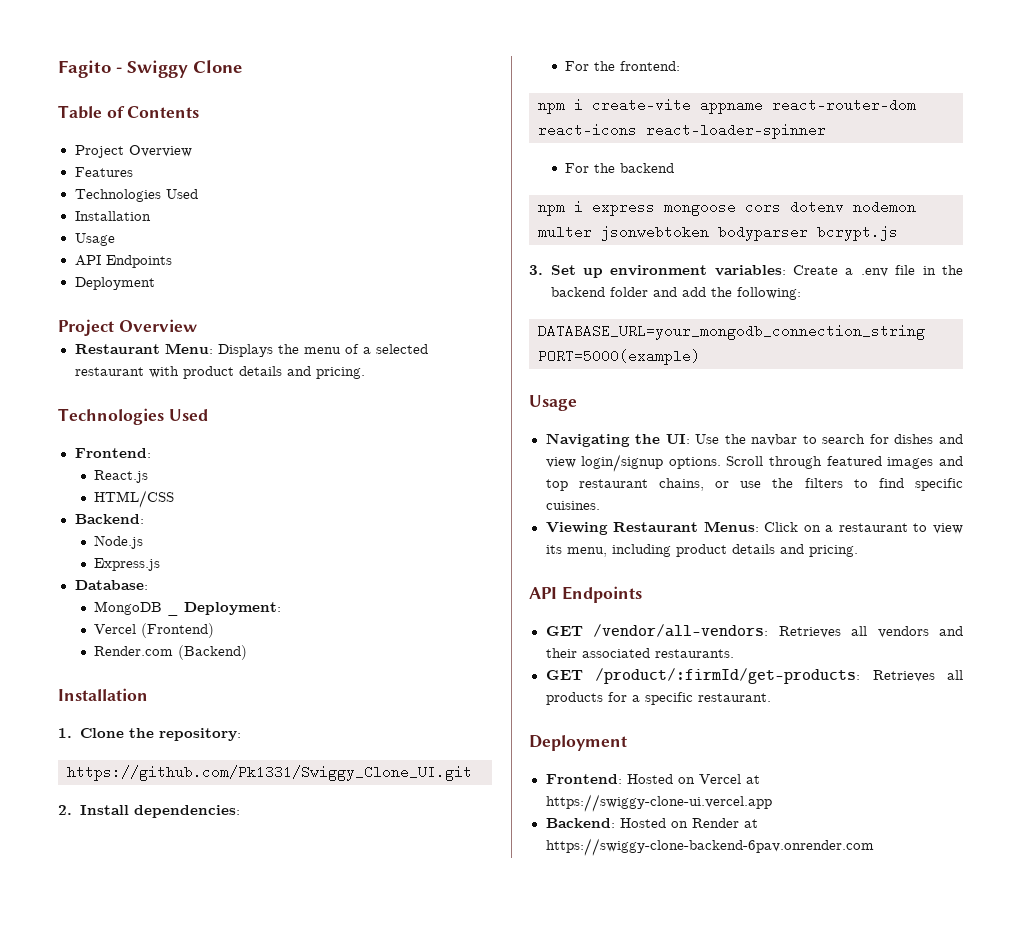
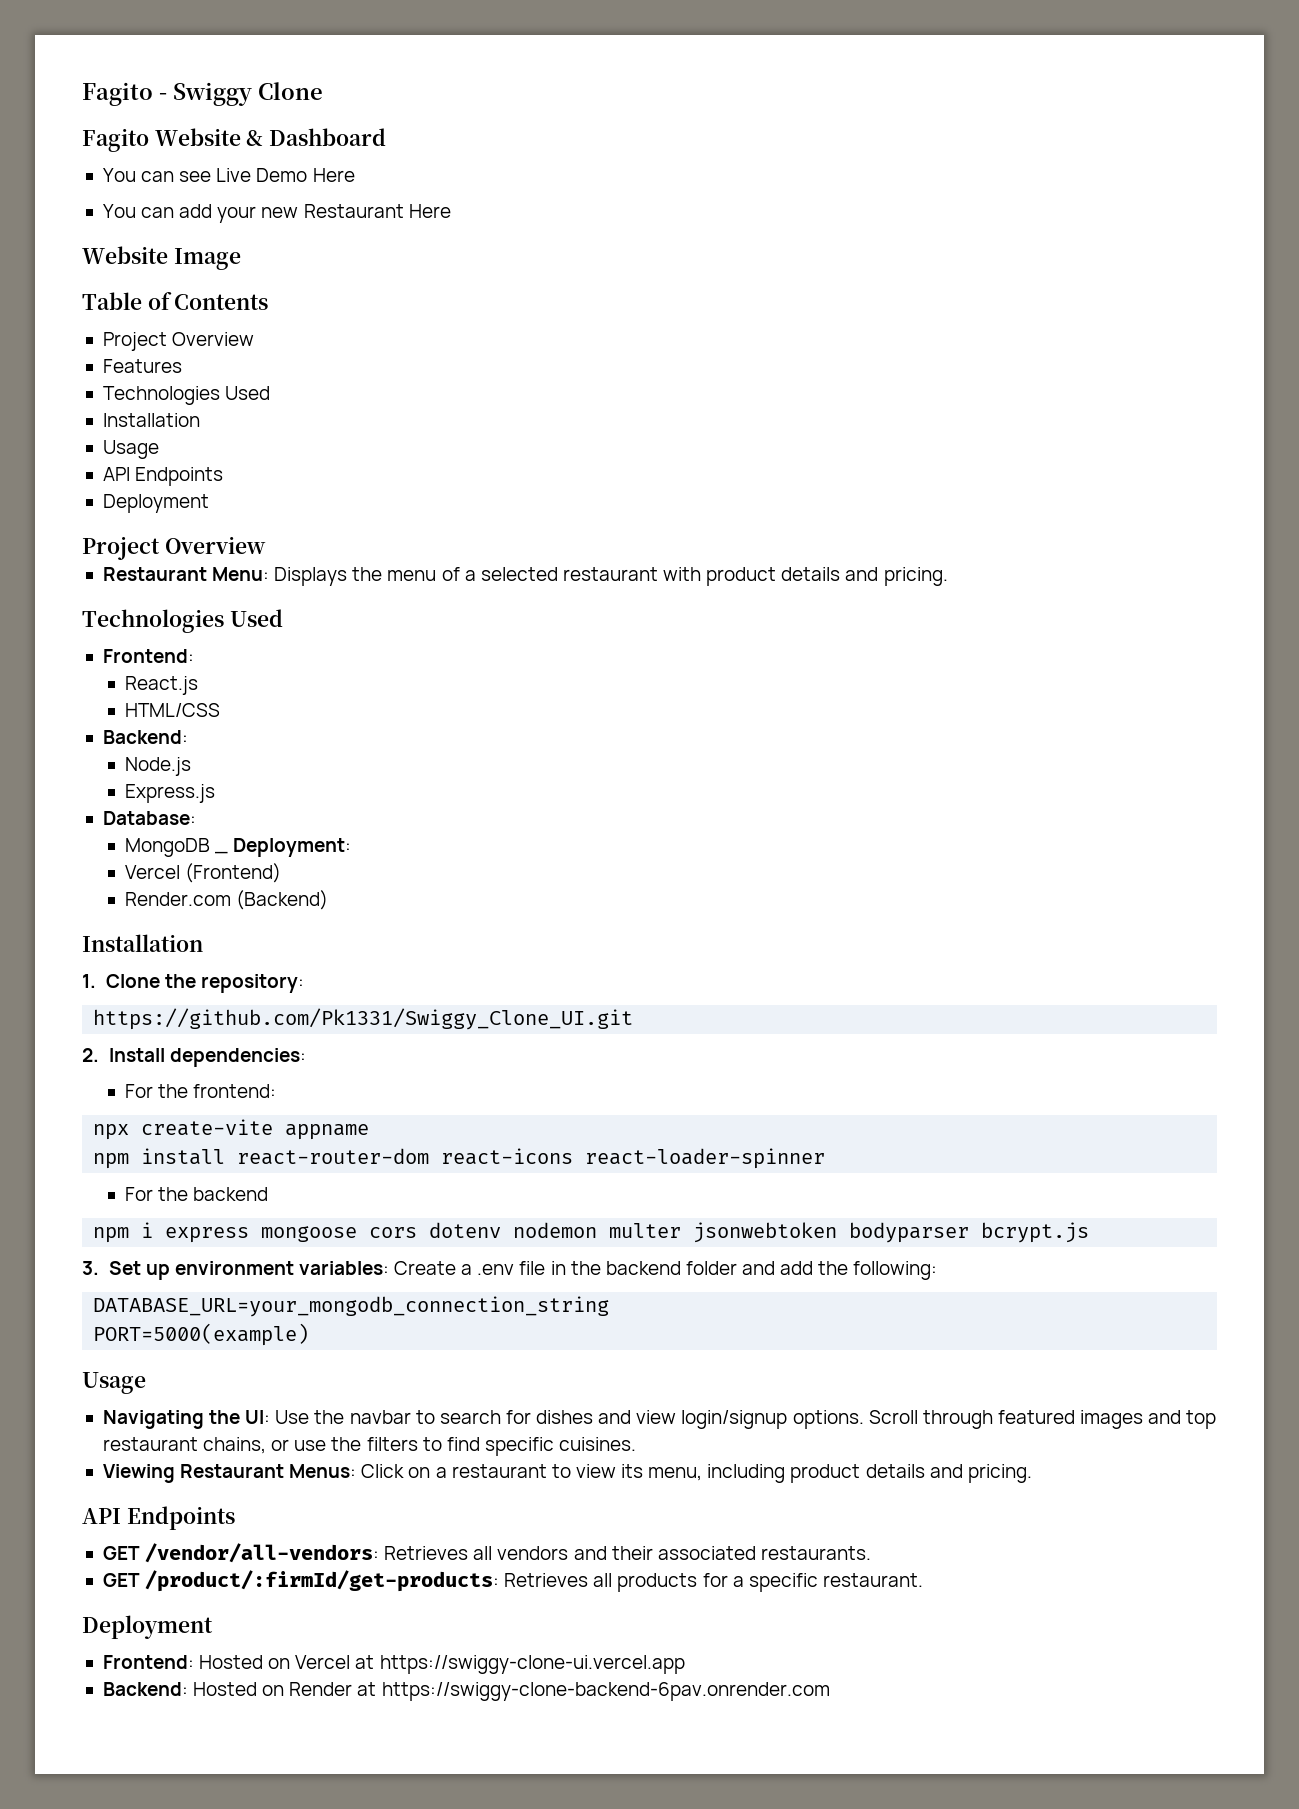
(242, 66) none -> [82,128,387,152] [102,168,355,182] [102,204,451,223] [82,246,241,270] // Fagito Website & Dashboard // You can see Live Demo Here // You can add your new Restaurant Here // Website Image
[538,99,583,114] npm i -> [93,1124,130,1140] npx
(763, 106) none -> [93,1148,226,1169] // npm install

